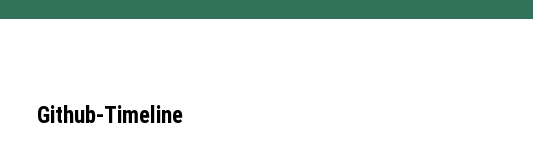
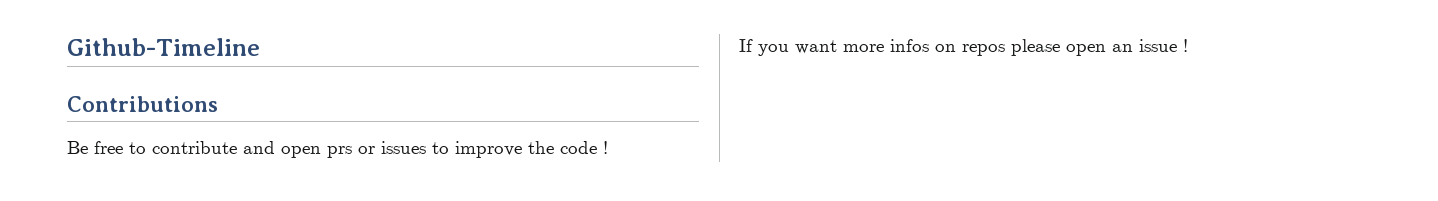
(183, 114) none -> [67,96,218,112] [67,141,608,158] [739,39,1188,56] // Contributions // Be free to contribute and open prs or issues to improve the code ! // If you want more infos on repos please open an issue !

